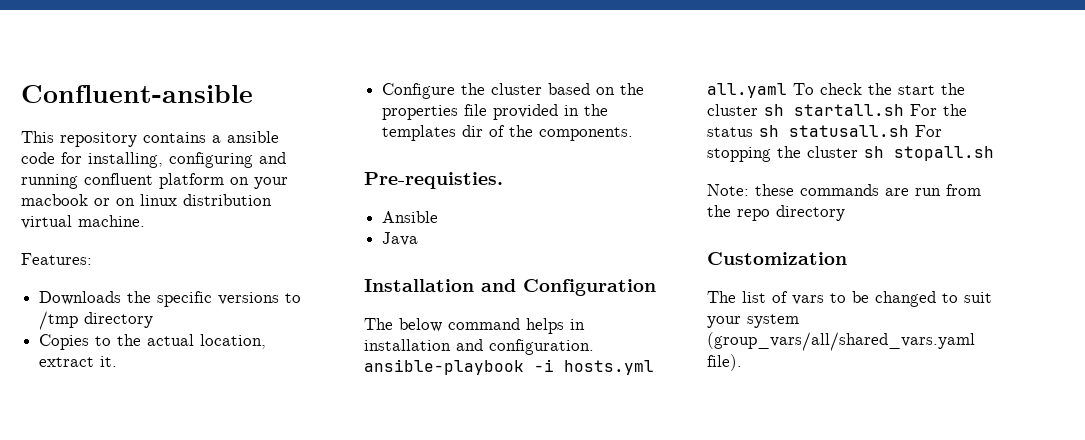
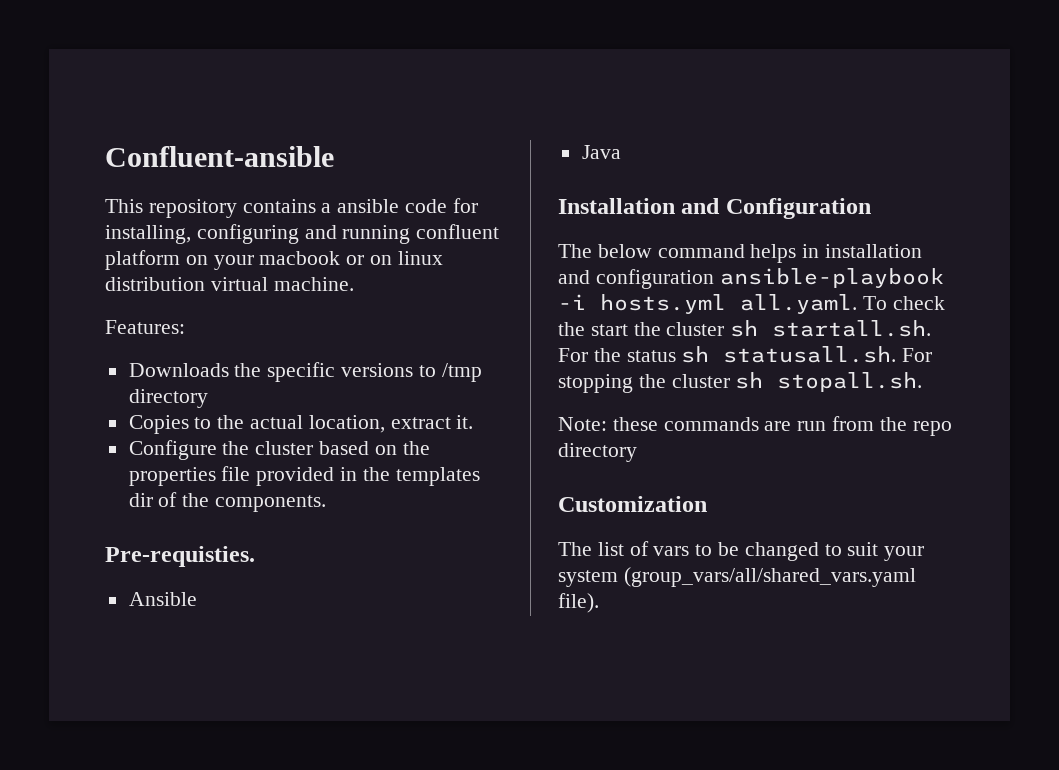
[489,339,594,355] configuration. -> [595,269,714,289] configuration
[707,83,787,98] all.yaml -> [740,294,857,314] all.yaml.
[794,104,904,116] startall.sh -> [772,320,932,337] startall.sh.
[789,125,909,137] statusall.sh -> [723,346,897,363] statusall.sh.
[894,146,994,161] stopall.sh -> [777,372,923,392] stopall.sh.

